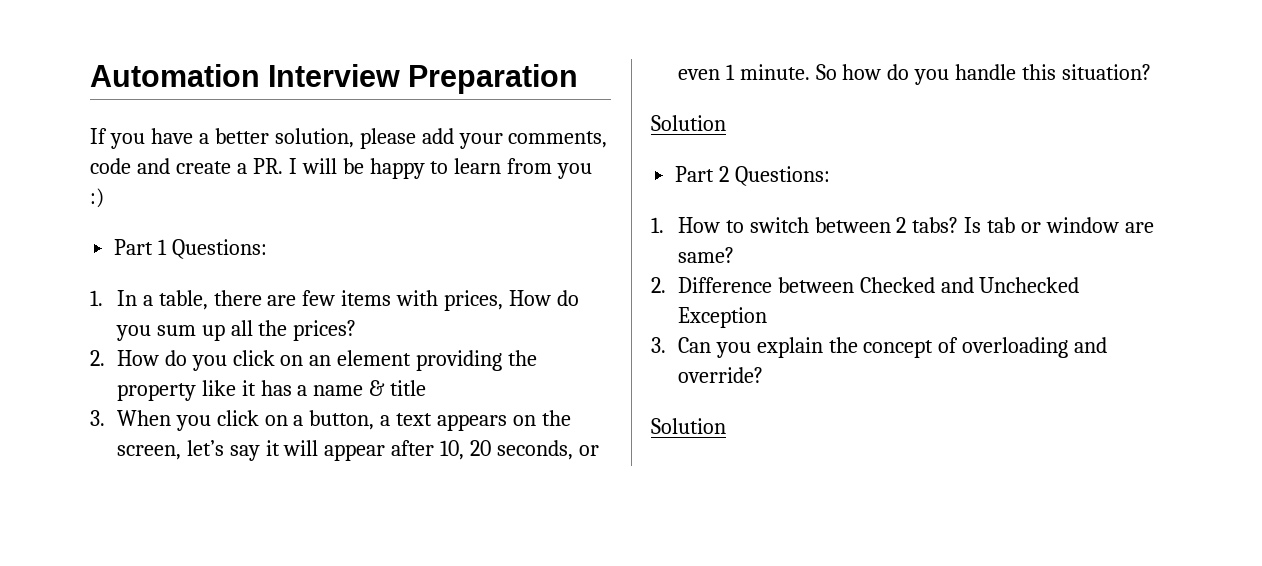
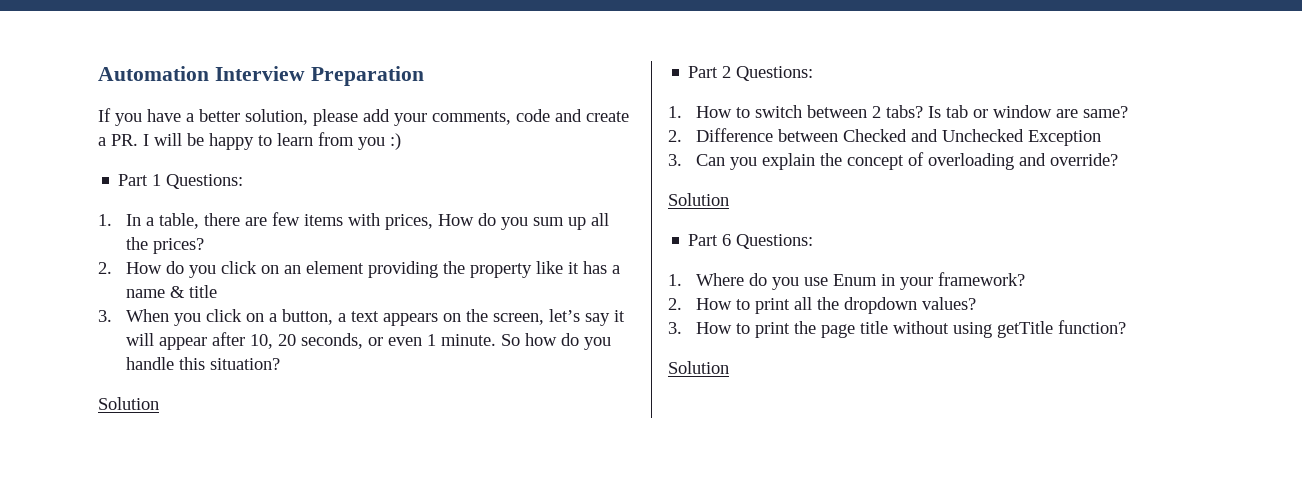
(726, 426) none -> [688,234,814,249] [668,272,1025,290] [668,297,976,314] [668,320,1126,338] [668,361,729,374] // Part 6 Questions: // 1. Where do you use Enum in your framework? // 2. How to print all the dropdown values? // 3. How to print the page title without using getTitle function? // Solution

